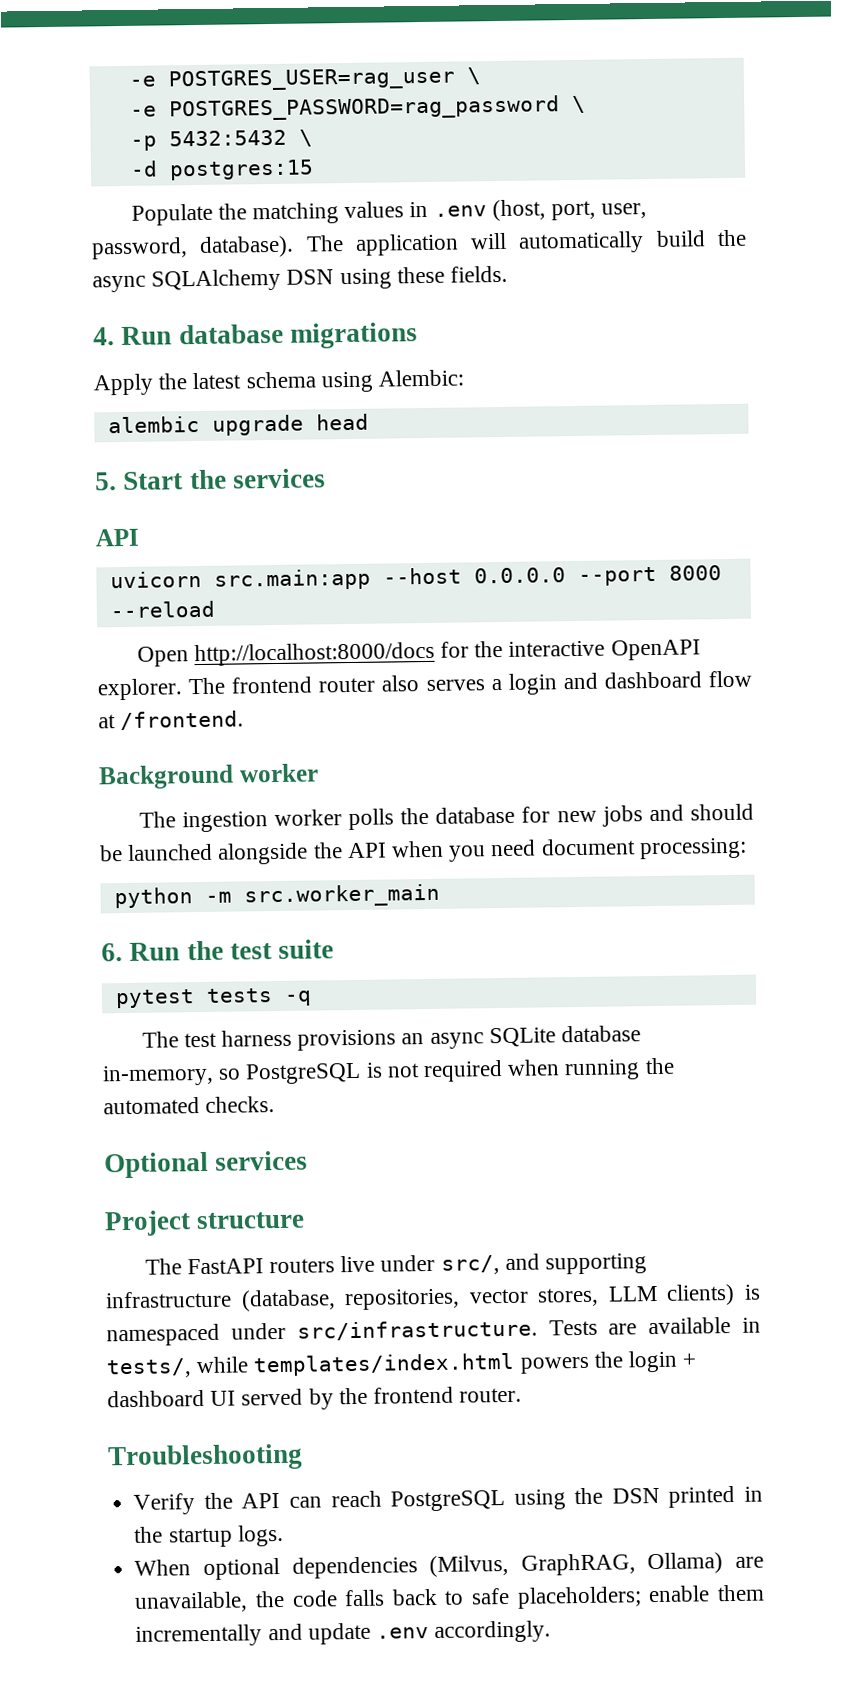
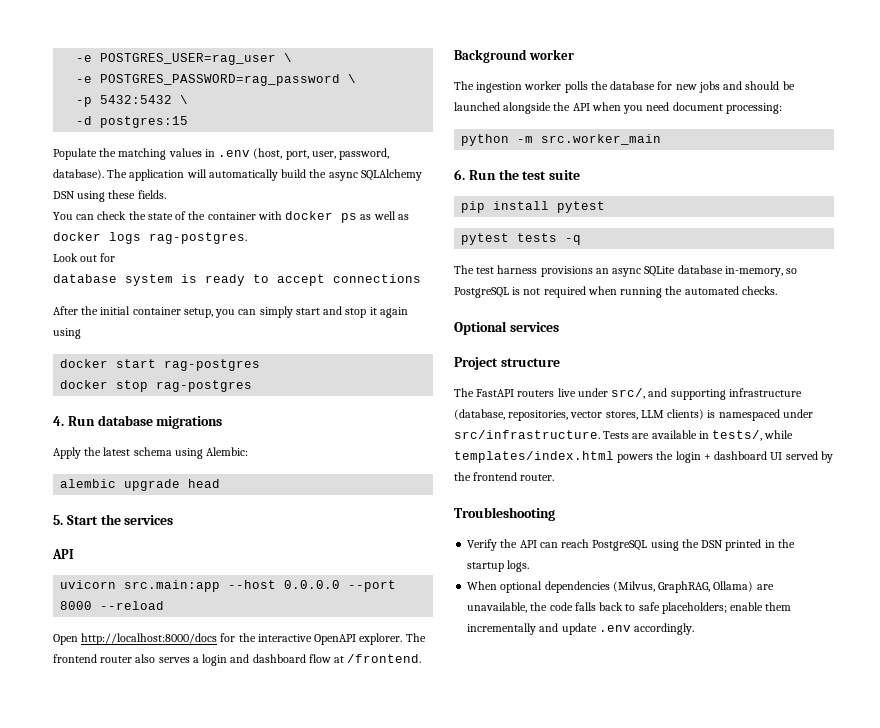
(509, 274) none -> [53,211,409,223] [53,232,247,244] [53,253,116,262] [53,274,421,286] [53,306,408,318] [53,328,81,339] [60,359,261,371] [60,380,253,392] // You can check the state of the container with docker ps as well as docker logs rag-postgres. // Look out for // database system is ready to accept connections // After the initial container setup, you can simply start and stop it again using // docker start rag-postgres // docker stop rag-postgres
(335, 949) none -> [461,201,606,213] // pip install pytest

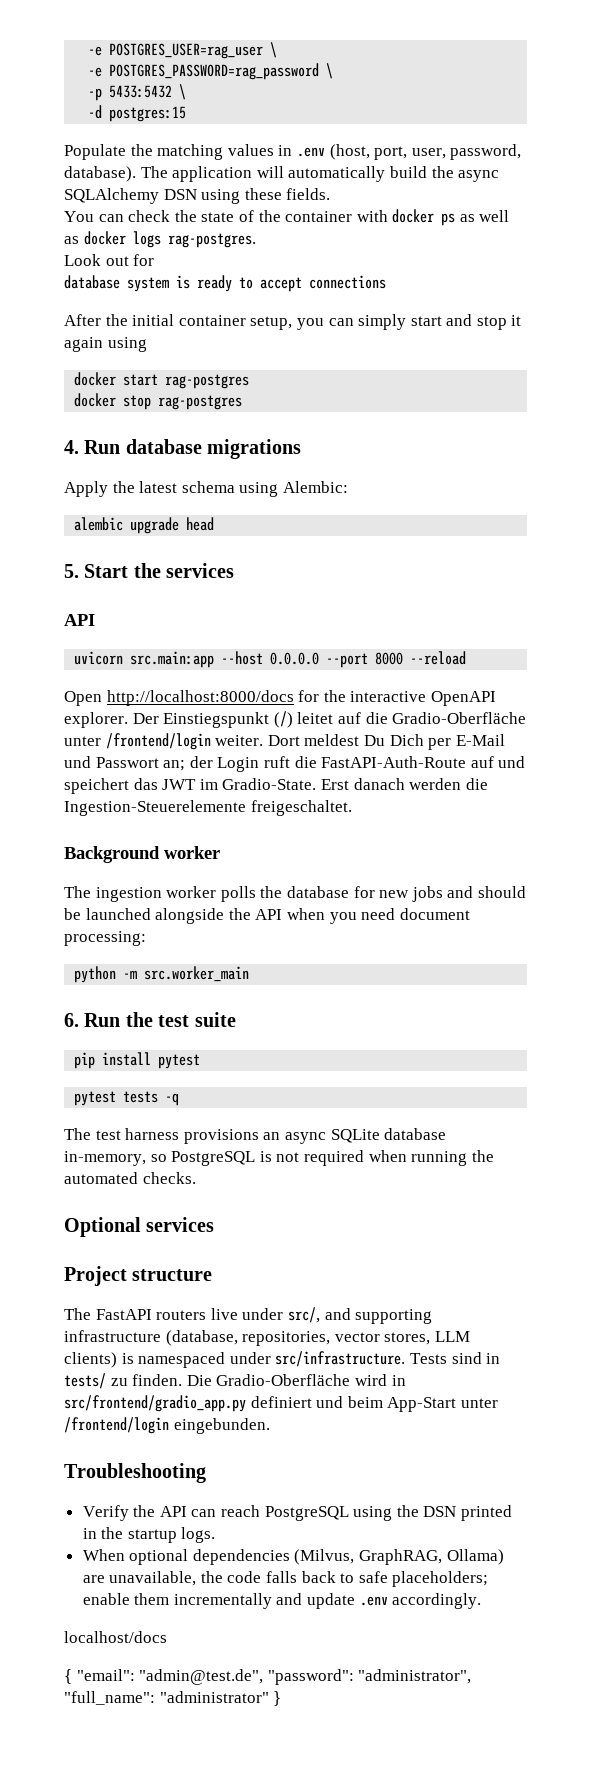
[100,95,173,104] 5432:5432 -> [109,85,173,98] 5433:5432
[405,633,426,642] [53,654,422,666] The frontend router also serves a login and dashboard flow at /frontend. -> [132,711,527,728] [64,733,505,750] [64,756,526,772] [64,778,488,794] [64,800,352,816] Der Einstiegspunkt (/) leitet auf die Gradio-Oberfläche unter /frontend/login weiter. Dort meldest Du Dich per E-Mail und Passwort an; der Login ruft die FastAPI-Auth-Route auf und speichert das JWT im Gradio-State. Erst danach werden die Ingestion-Steuerelemente freigeschaltet.
[632,430,794,441] [454,451,833,463] [454,472,555,481] are available in tests/, while templates/index.html powers the login + dashboard UI served by the frontend router. -> [451,1352,501,1364] [64,1373,406,1389] [64,1395,498,1412] [64,1417,270,1434] sind in tests/ zu finden. Die Gradio-Oberfläche wird in src/frontend/gradio_app.py definiert und beim App-Start unter /frontend/login eingebunden.
(695, 629) none -> [64,1631,167,1643] [64,1669,472,1685] [64,1691,282,1706] // localhost/docs // { "email": "admin@test.de", "password": "administrator", "full_name": "administrator" }

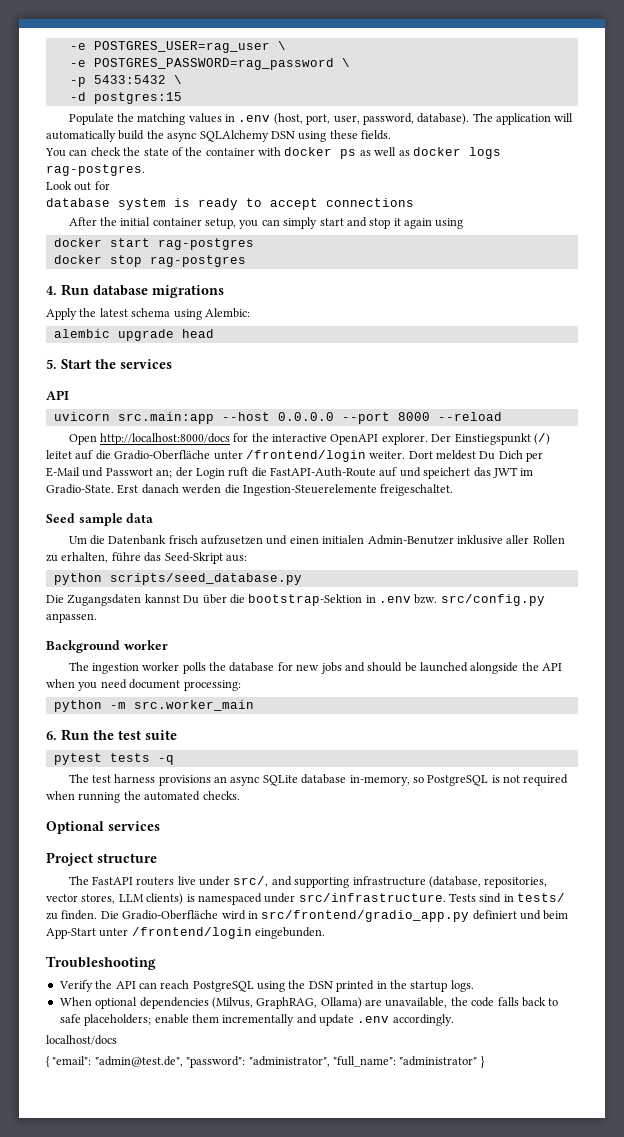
(352, 808) none -> [46,513,154,526] [68,535,565,545] [46,552,247,564] [53,573,302,585] [46,594,545,606] [46,613,97,623] // Seed sample data // Um die Datenbank frisch aufzusetzen und einen initialen Admin-Benutzer inklusive aller Rollen zu erhalten, führe das Seed-Skript aus: // python scripts/seed_database.py // Die Zugangsdaten kannst Du über die bootstrap-Sektion in .env bzw. src/config.py anpassen.
[74,1052,201,1069] // pip install pytest -> (177, 735) none

